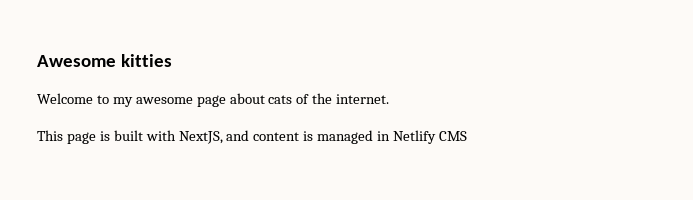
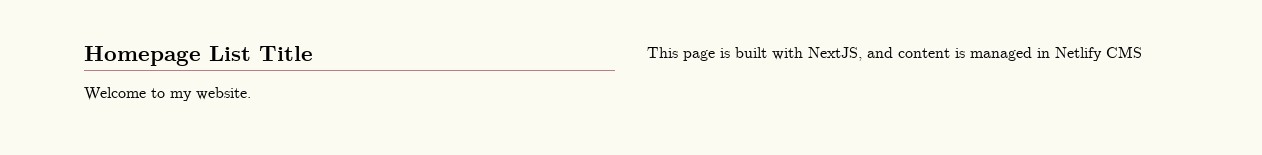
[37,54,172,67] Awesome kitties -> [84,46,313,66] Homepage List Title
[135,93,390,107] awesome page about cats of the internet. -> [196,87,251,100] website.

